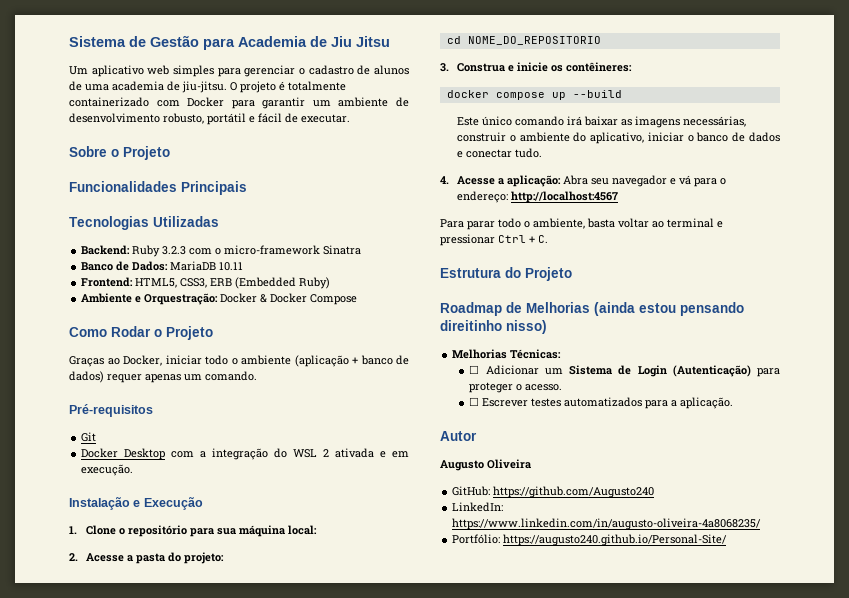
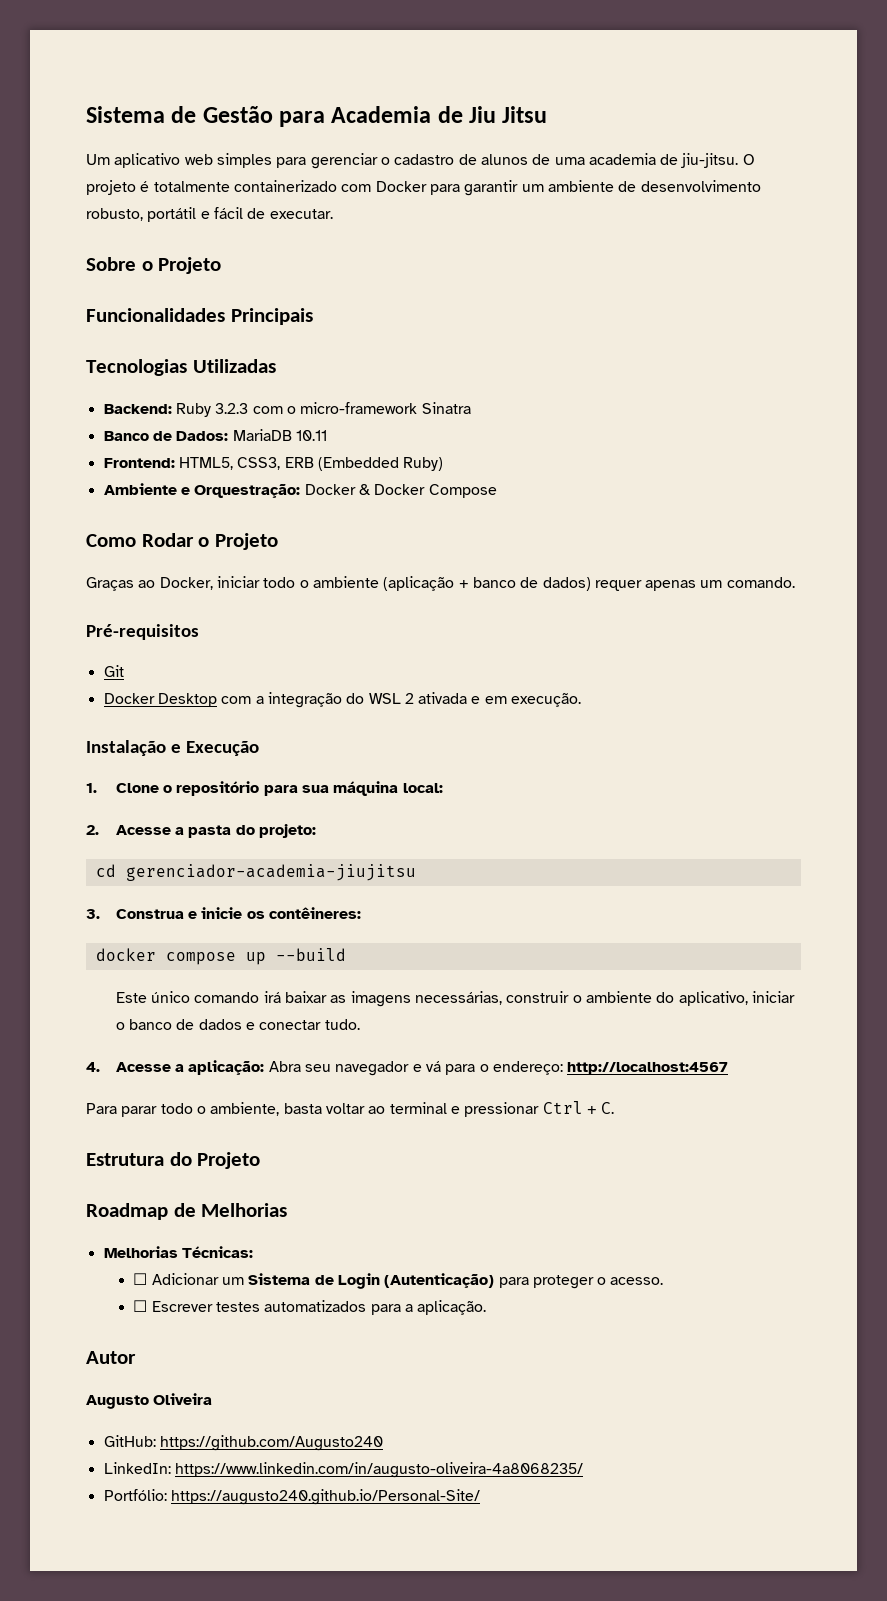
[467,36,601,45] NOME_DO_REPOSITORIO -> [125,864,416,881] gerenciador-academia-jiujitsu
[594,302,744,316] [440,320,547,334] (ainda estou pensando direitinho nisso) -> (288, 1210) none

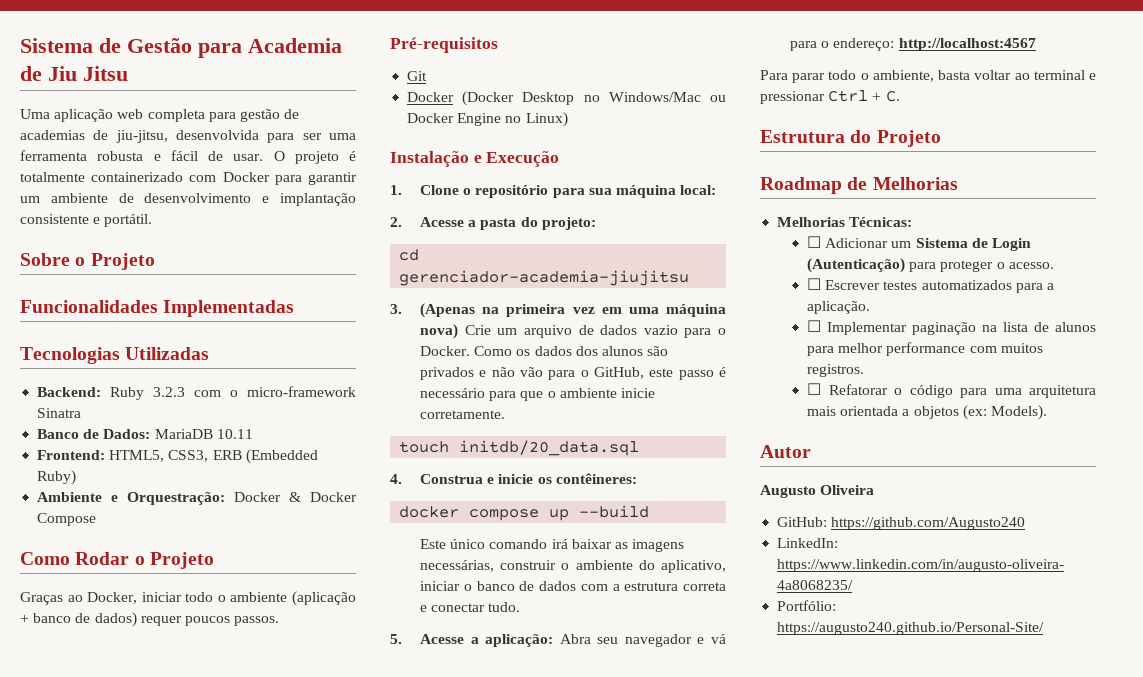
[86,153,739,169] Um aplicativo web simples para gerenciar o cadastro de alunos de uma academia de jiu-jitsu. -> [20,109,300,122] [20,130,356,143] [20,150,264,161] Uma aplicação web completa para gestão de academias de jiu-jitsu, desenvolvida para ser uma ferramenta robusta e fácil de usar.
[86,207,333,222] robusto, portátil e fácil de executar. -> [262,193,356,206] [20,214,153,227] e implantação consistente e portátil.
[230,308,313,325] Principais -> [163,300,295,317] Implementadas
[645,577,795,591] apenas um comando. -> [184,616,280,626] poucos passos.
[157,692,582,708] Desktop com a integração do WSL 2 ativada e em execução. -> [462,91,726,106] [407,112,568,127] (Docker Desktop no Windows/Mac ou Docker Engine no Linux)
(100, 914) none -> [420,303,726,318] [420,324,726,339] [420,346,669,356] [420,367,726,380] [420,388,655,401] [420,410,506,419] [399,440,640,456] [390,474,402,484] (Apenas na primeira vez em uma máquina nova) Crie um arquivo de dados vazio para o Docker. Como os dados dos alunos são privados e não vão para o GitHub, este passo é necessário para que o ambiente inicie corretamente. // touch initdb/20_data.sql // 4.
(242, 1024) none -> [580,582,726,591] com a estrutura correta
[86,1062,100,1072] 4. -> [390,634,402,644] 5.
(487, 1307) none -> [807,320,1096,335] [807,342,1043,356] [807,364,865,377] [807,383,1096,398] [807,405,1048,420] // ☐ Implementar paginação na lista de alunos para melhor performance com muitos registros. // ☐ Refatorar o código para uma arquitetura mais orientada a objetos (ex: Models).

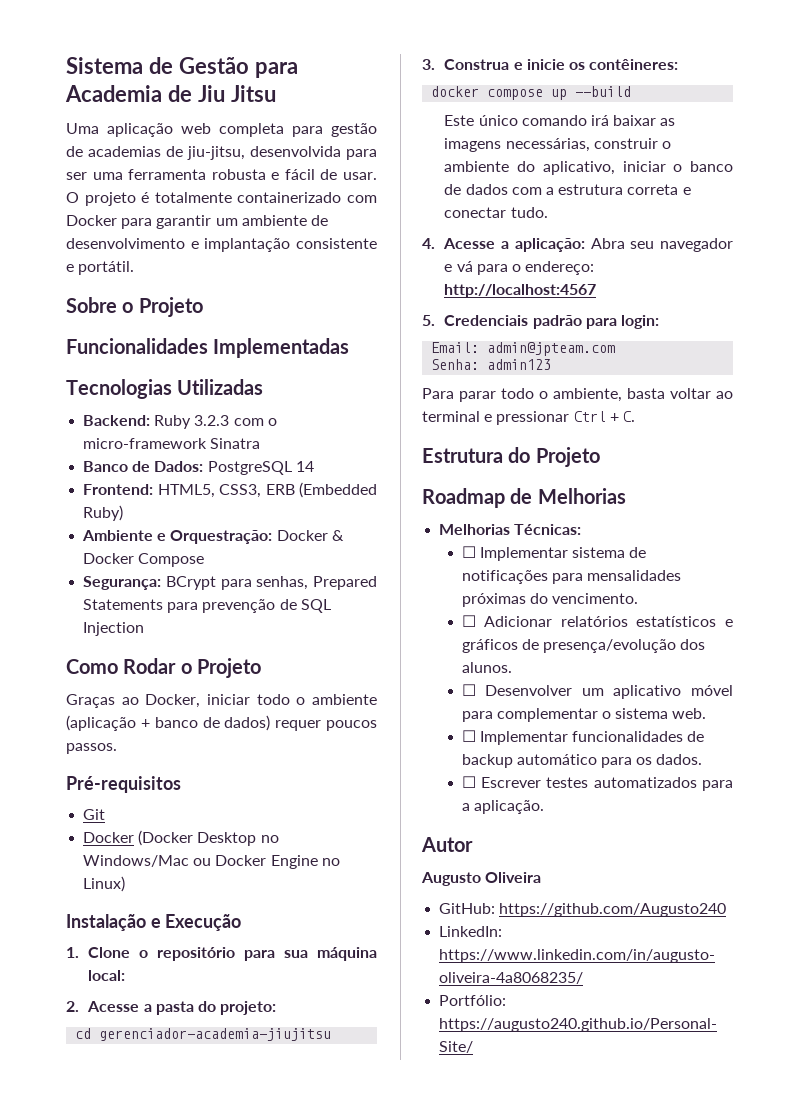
[154,429,253,439] MariaDB 10.11 -> [207,461,314,475] PostgreSQL 14
(97, 519) none -> [83,576,377,590] [83,599,331,613] [83,622,145,636] // Segurança: BCrypt para senhas, Prepared Statements para prevenção de SQL Injection
[420,303,726,318] [420,324,726,339] [420,346,669,356] [420,367,726,380] [420,388,655,401] [420,410,506,419] [399,440,640,456] [390,474,402,484] (Apenas na primeira vez em uma máquina nova) Crie um arquivo de dados vazio para o Docker. Como os dados dos alunos são privados e não vão para o GitHub, este passo é necessário para que o ambiente inicie corretamente. // touch initdb/20_data.sql // 4. -> (435, 64) none
[390,634,402,644] 5. -> [422,238,435,249] 4.
(1036, 44) none -> [422,315,659,329] [431,342,616,356] [431,359,552,370] // 5. Credenciais padrão para login: // Email: admin@jpteam.com // Senha: admin123
[825,238,1032,251] [807,258,1054,273] Adicionar um Sistema de Login (Autenticação) para proteger o acesso. -> [479,547,647,561] [461,570,681,584] [461,593,638,607] [461,615,733,627] [461,639,706,653] [461,662,512,673] [461,684,733,699] [461,708,707,722] [461,730,705,745] [461,754,703,768] Implementar sistema de notificações para mensalidades próximas do vencimento. // ☐ Adicionar relatórios estatísticos e gráficos de presença/evolução dos alunos. // ☐ Desenvolver um aplicativo móvel para complementar o sistema web. // ☐ Implementar funcionalidades de backup automático para os dados.
[807,320,1096,335] [807,342,1043,356] [807,364,865,377] [807,383,1096,398] [807,405,1048,420] // ☐ Implementar paginação na lista de alunos para melhor performance com muitos registros. // ☐ Refatorar o código para uma arquitetura mais orientada a objetos (ex: Models). -> (544, 807) none

